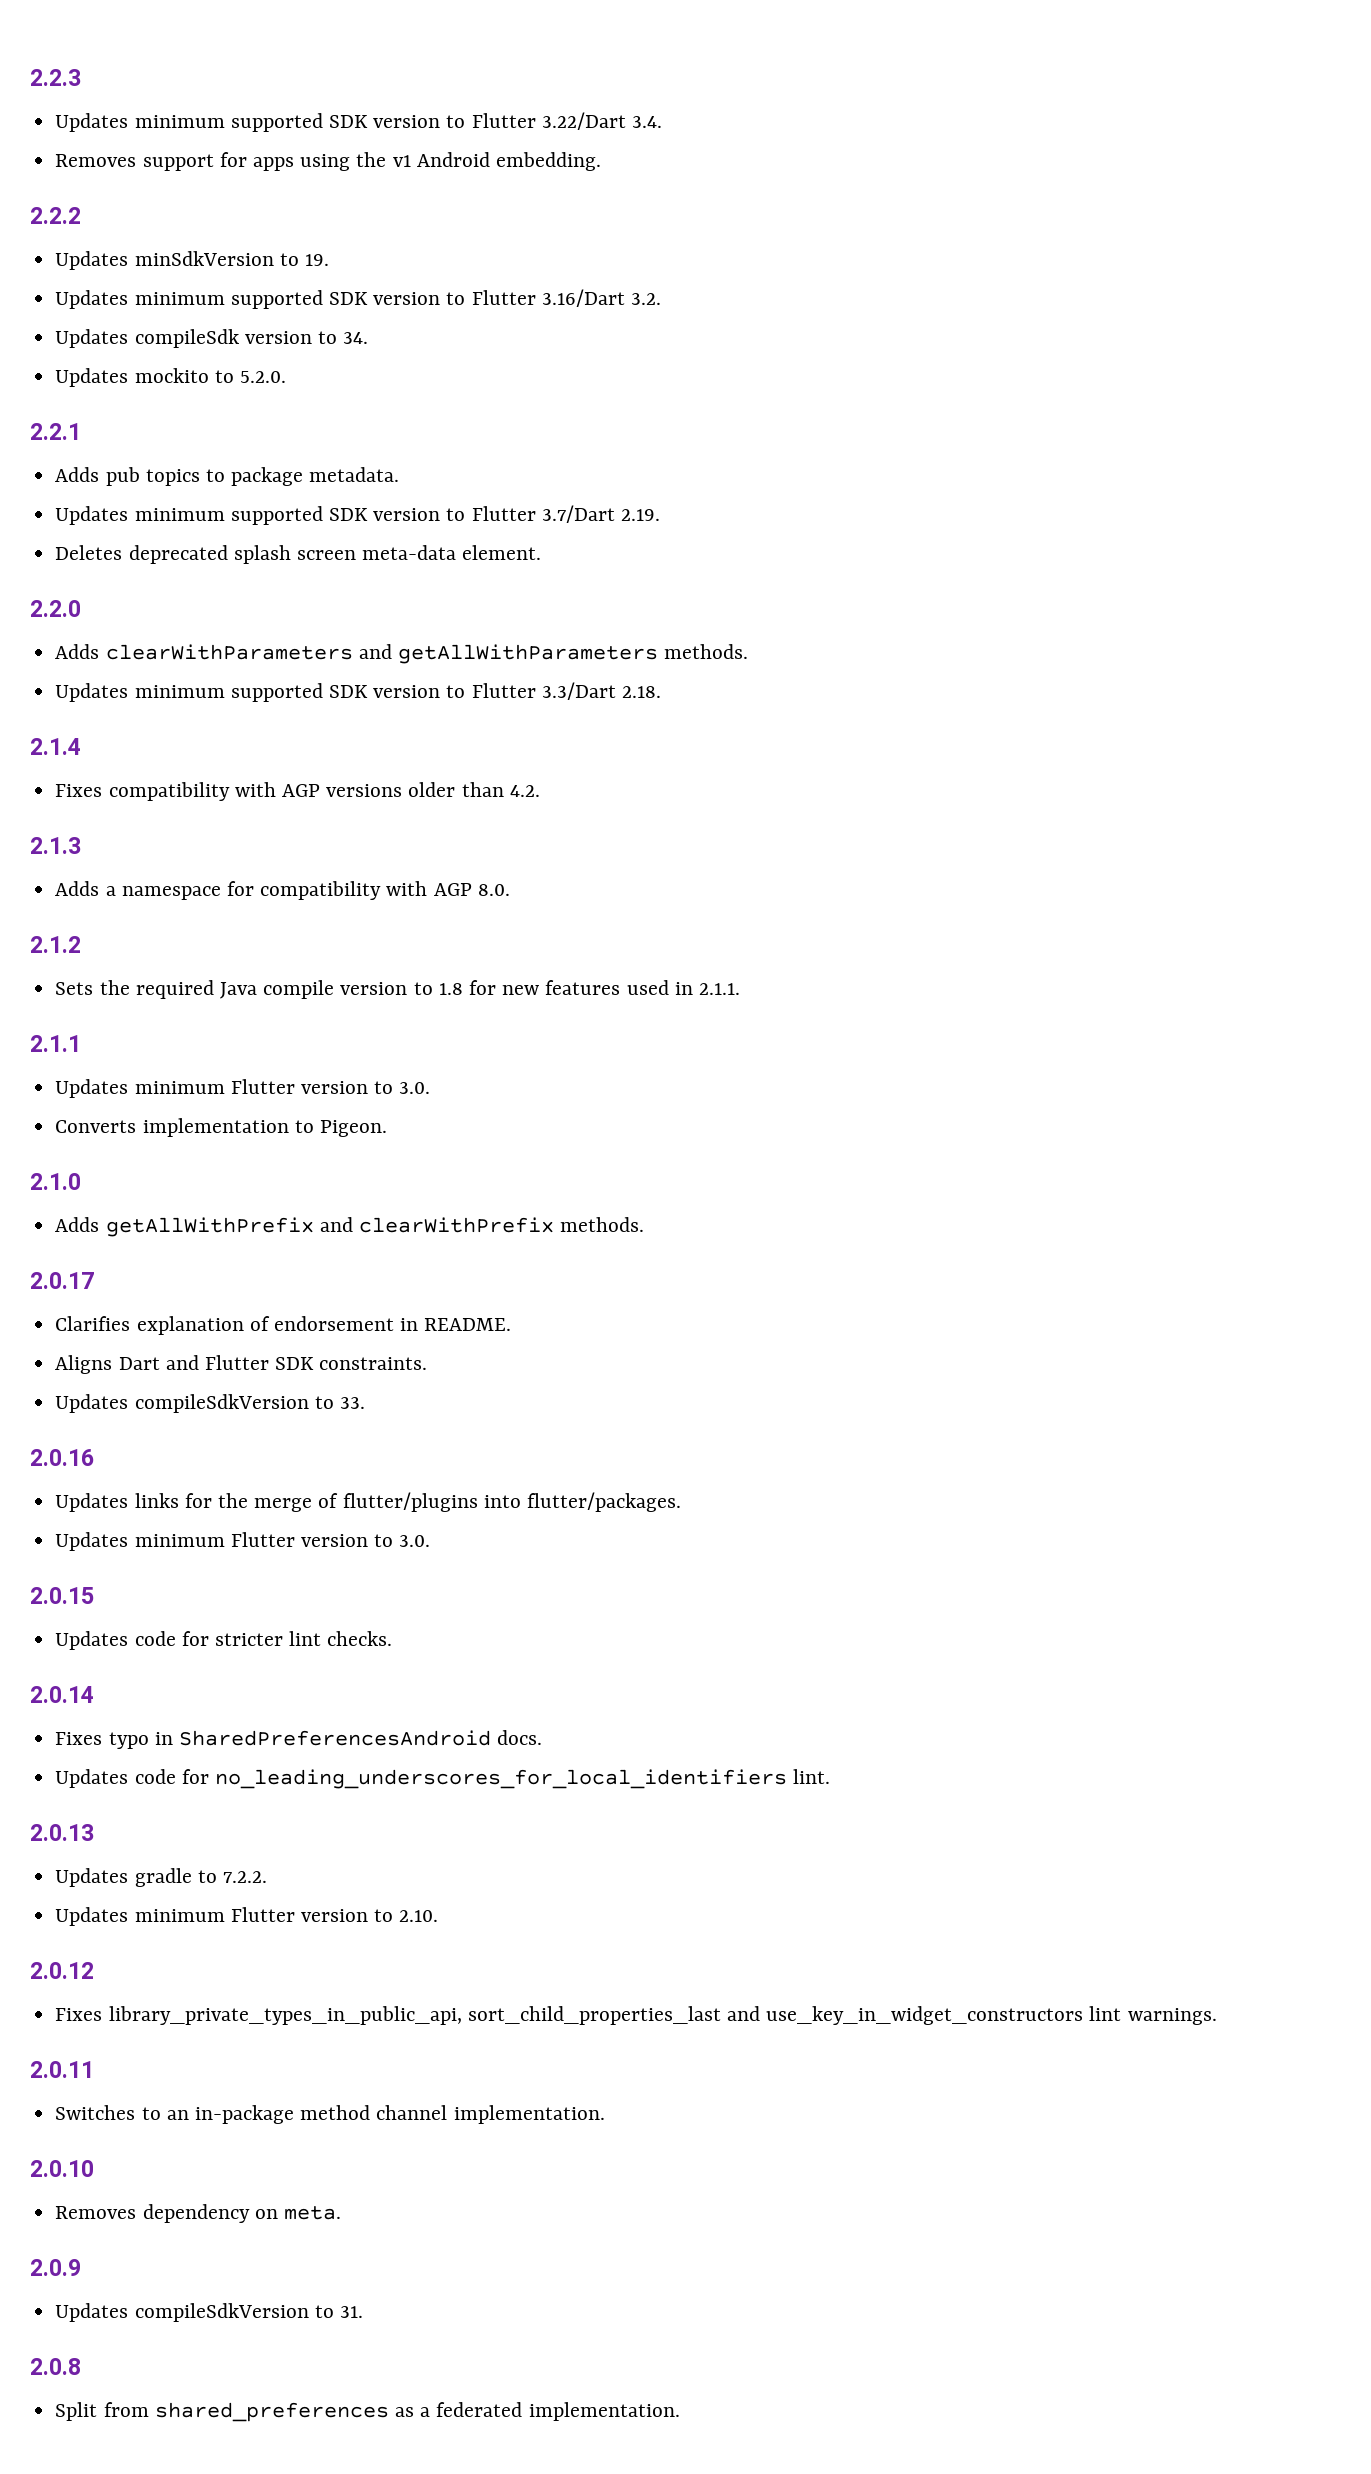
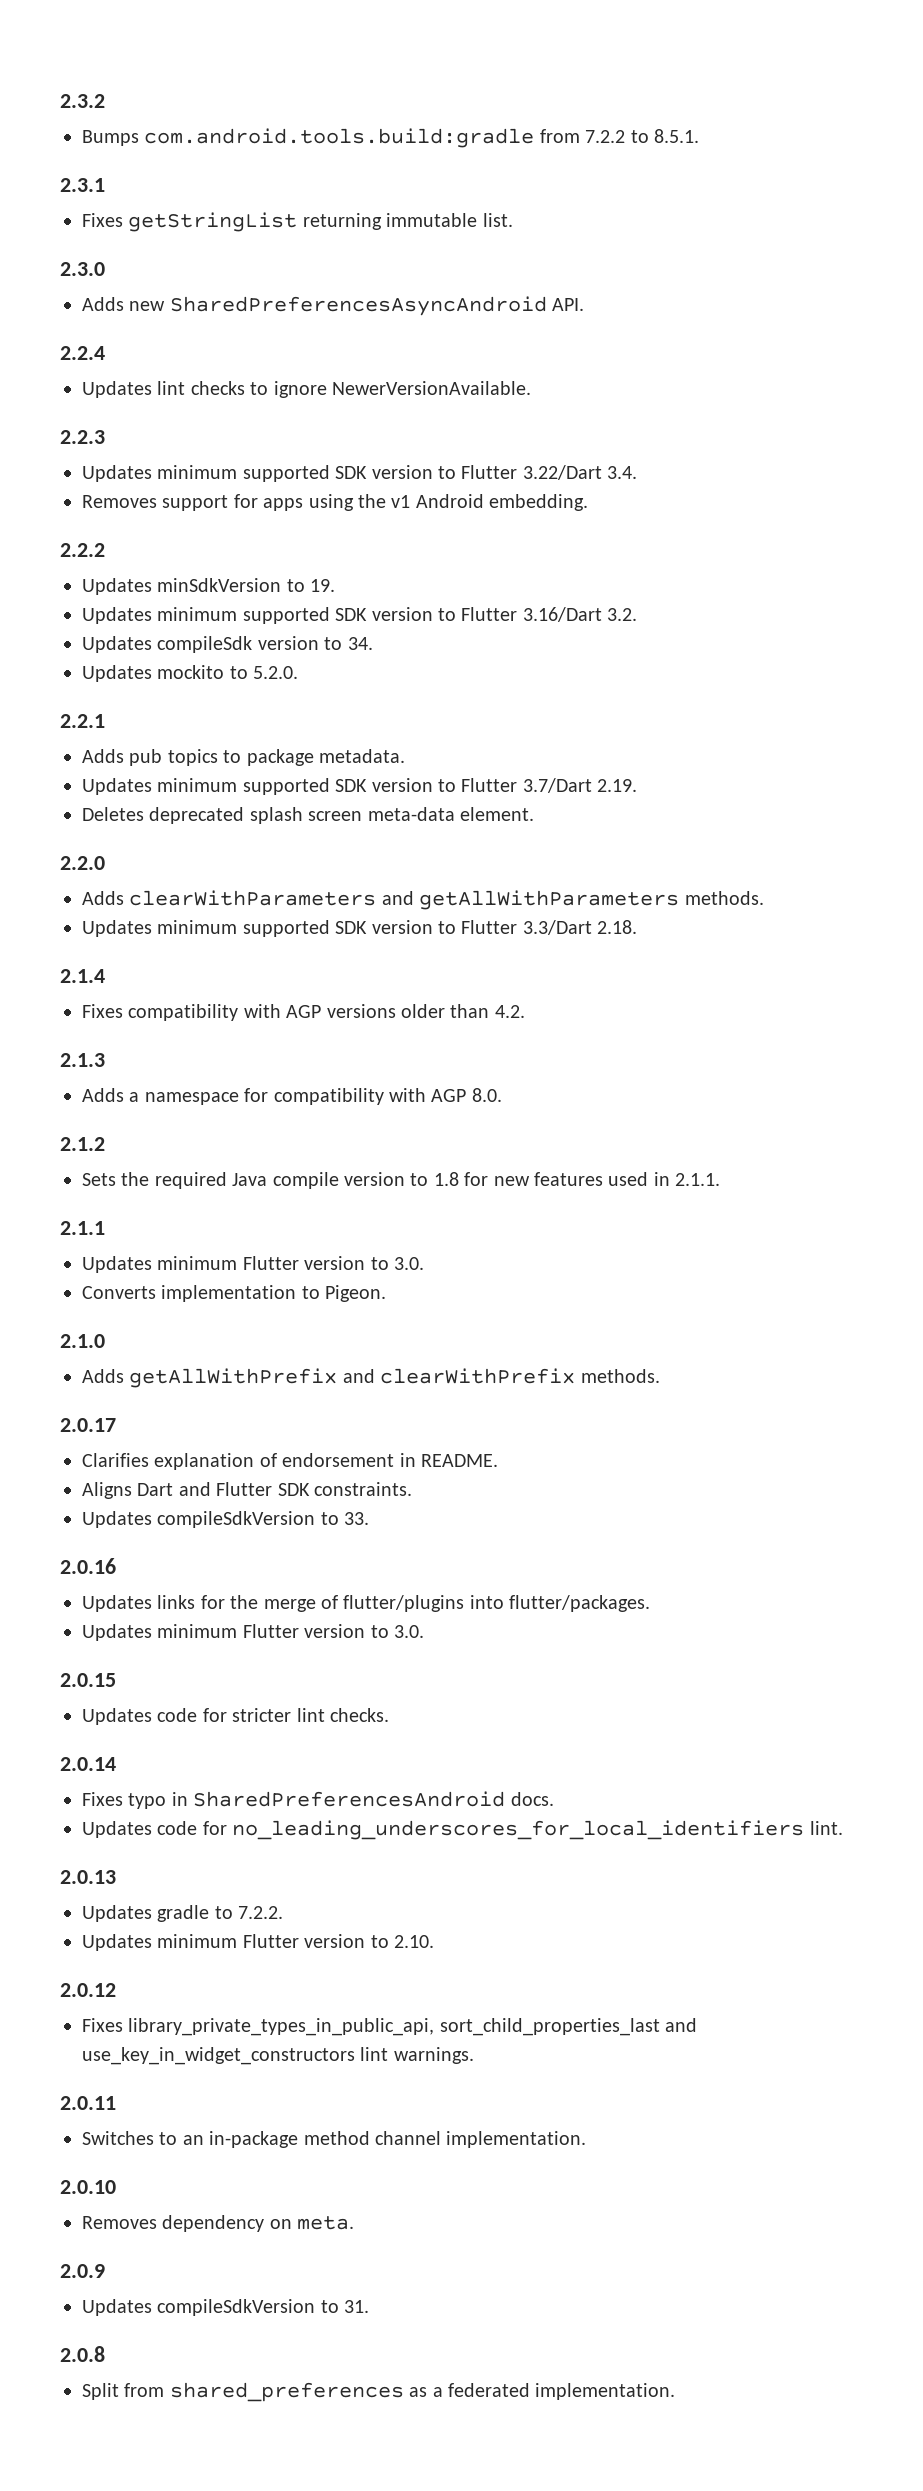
(30, 77) none -> [60,94,105,108] [82,128,699,148] [60,178,105,192] [82,212,513,232] [60,262,105,276] [82,296,585,316] [60,346,105,360] [82,381,531,398] 2.3.2 // Bumps com.android.tools.build:gradle from 7.2.2 to 8.5.1. // 2.3.1 // Fixes getStringList returning immutable list. // 2.3.0 // Adds new SharedPreferencesAsyncAndroid API. // 2.2.4 // Updates lint checks to ignore NewerVersionAvailable. //

